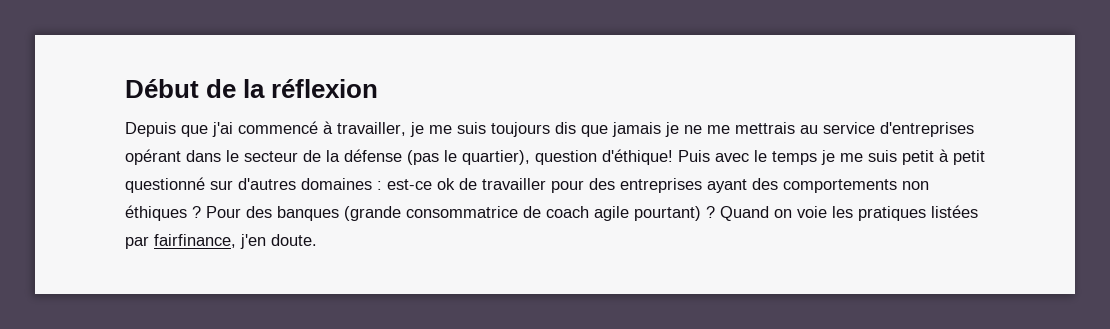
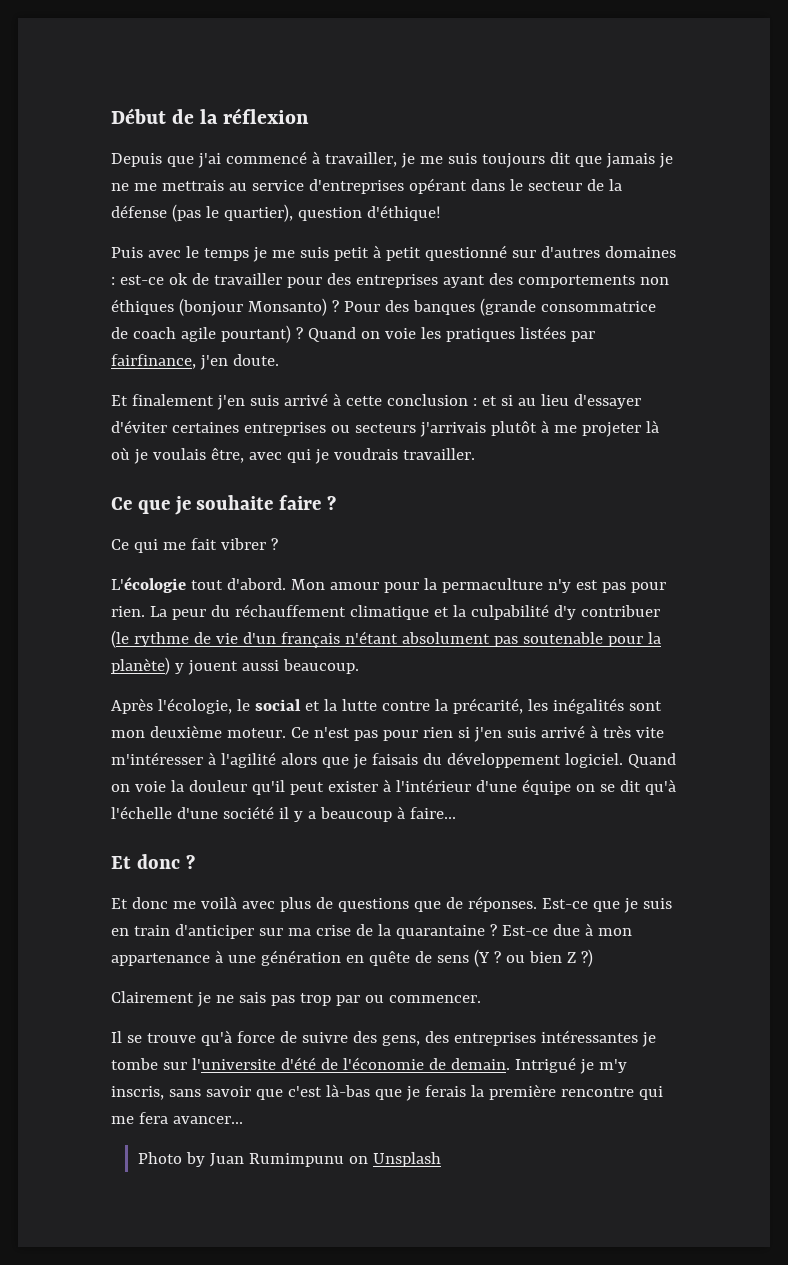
[555,122,576,134] dis -> [549,152,571,164] dit
(673, 157) none -> (441, 213) //
(187, 213) none -> [178,298,327,316] (bonjour Monsanto)
(317, 240) none -> [111,393,641,410] [111,420,659,437] [111,447,475,464] [111,495,337,515] [111,538,278,553] [111,577,666,593] [111,604,660,620] [111,630,661,648] [111,657,359,675] [111,698,662,714] [111,725,664,742] [111,752,676,769] [111,779,676,795] [111,806,456,822] [111,854,195,869] [111,896,672,913] [111,923,632,939] [111,949,593,967] [111,991,481,1007] [111,1030,656,1047] [111,1057,627,1074] [111,1084,663,1101] [111,1112,243,1124] [138,1152,442,1167] // Et finalement j'en suis arrivé à cette conclusion : et si au lieu d'essayer d'éviter certaines entreprises ou secteurs j'arrivais plutôt à me projeter là où je voulais être, avec qui je voudrais travailler. // Ce que je souhaite faire ? // Ce qui me fait vibrer ? // L'écologie tout d'abord. Mon amour pour la permaculture n'y est pas pour rien. La peur du réchauffement climatique et la culpabilité d'y contribuer (le rythme de vie d'un français n'étant absolument pas soutenable pour la planète) y jouent aussi beaucoup. // Après l'écologie, le social et la lutte contre la précarité, les inégalités sont mon deuxième moteur. Ce n'est pas pour rien si j'en suis arrivé à très vite m'intéresser à l'agilité alors que je faisais du développement logiciel. Quand on voie la douleur qu'il peut exister à l'intérieur d'une équipe on se dit qu'à l'échelle d'une société il y a beaucoup à faire... // Et donc ? // Et donc me voilà avec plus de questions que de réponses. Est-ce que je suis en train d'anticiper sur ma crise de la quarantaine ? Est-ce due à mon appartenance à une génération en quête de sens (Y ? ou bien Z ?) // Clairement je ne sais pas trop par ou commencer. // Il se trouve qu'à force de suivre des gens, des entreprises intéressantes je tombe sur l'universite d'été de l'économie de demain. Intrigué je m'y inscris, sans savoir que c'est là-bas que je ferais la première rencontre qui me fera avancer... // Photo by Juan Rumimpunu on Unsplash

